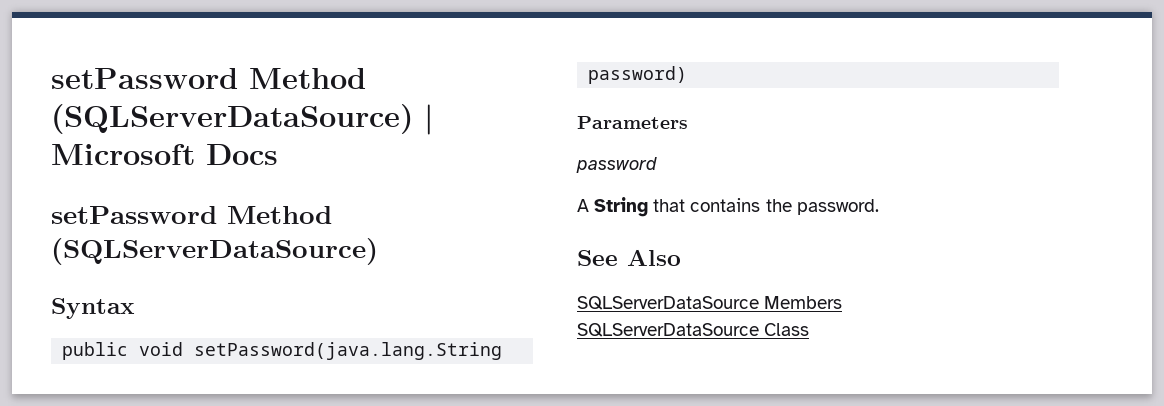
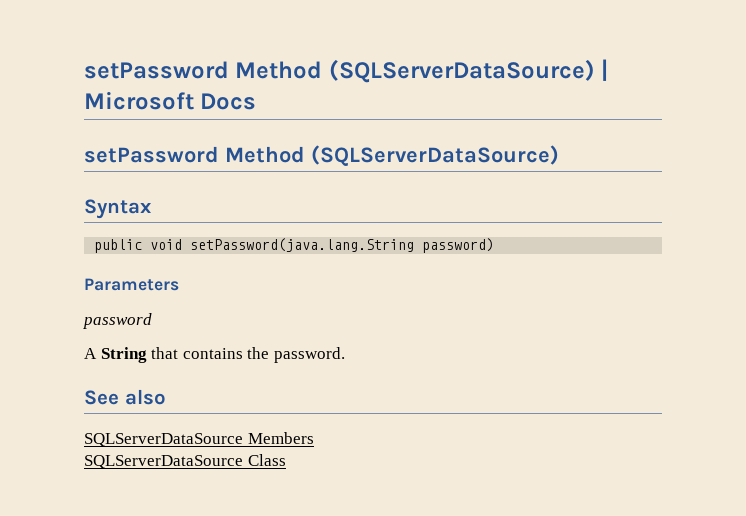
[627,249,681,266] Also -> [124,389,166,405] also

